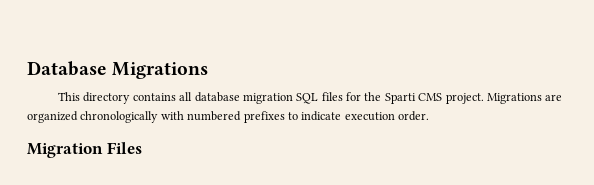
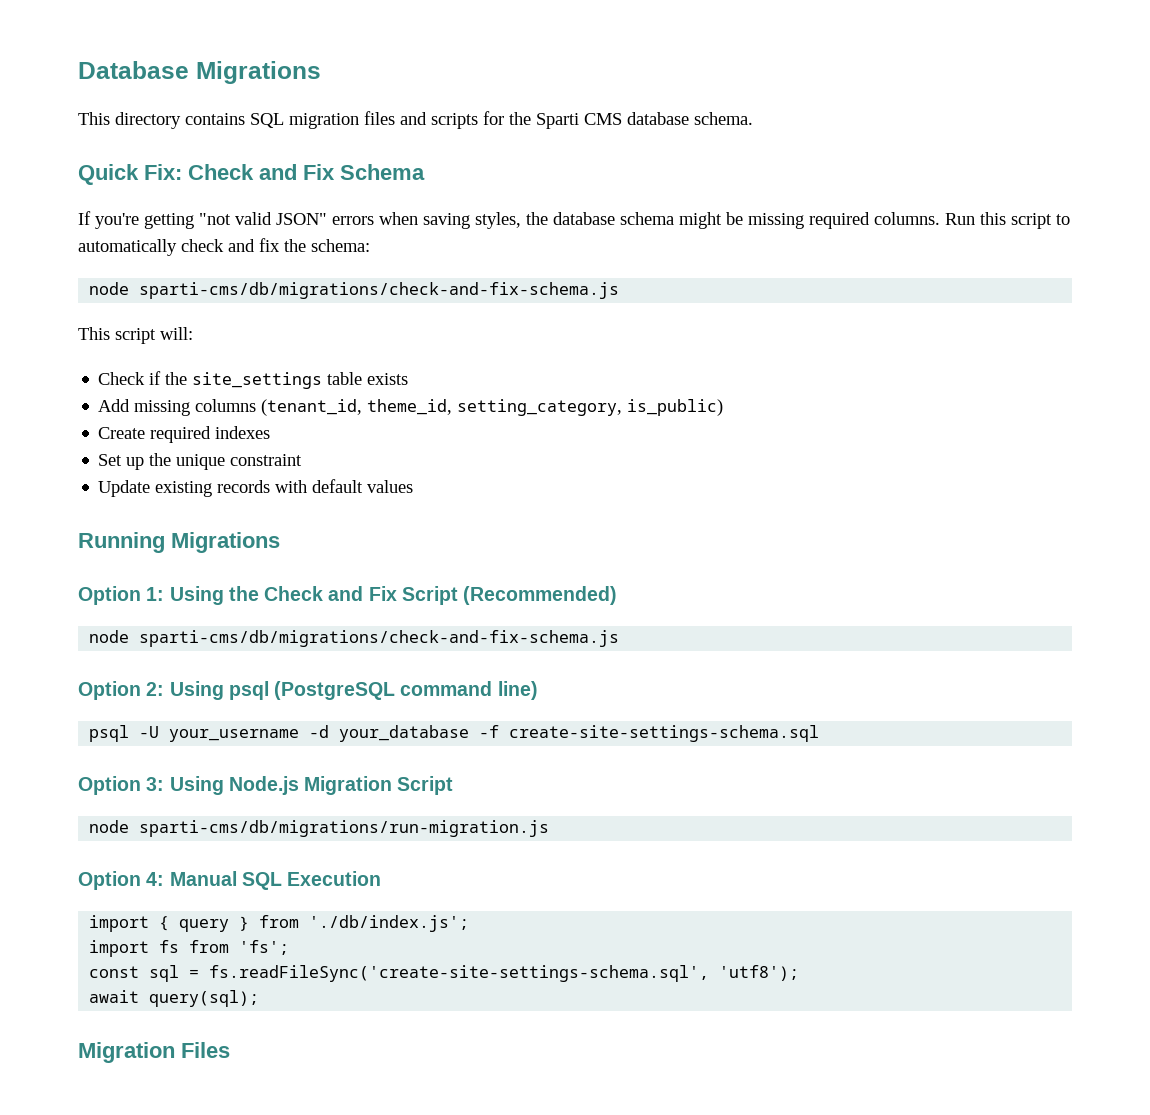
[179,92,563,104] [27,111,429,123] all database migration SQL files for the Sparti CMS project. Migrations are organized chronologically with numbered prefixes to indicate execution order. -> [250,111,753,129] [78,164,425,185] [78,211,1070,229] [78,238,370,256] [89,282,620,299] [78,327,193,344] [98,371,409,389] [98,399,724,416] [98,426,271,443] [98,453,303,470] [98,479,414,497] [78,532,280,553] [78,586,618,605] [89,630,620,647] [78,681,538,700] [89,725,820,742] [78,776,454,795] [89,820,550,837] [78,871,382,890] [89,915,470,932] [89,940,290,957] [89,965,800,982] [89,990,260,1007] SQL migration files and scripts for the Sparti CMS database schema. // Quick Fix: Check and Fix Schema // If you're getting "not valid JSON" errors when saving styles, the database schema might be missing required columns. Run this script to automatically check and fix the schema: // node sparti-cms/db/migrations/check-and-fix-schema.js // This script will: // Check if the site_settings table exists // Add missing columns (tenant_id, theme_id, setting_category, is_public) // Create required indexes // Set up the unique constraint // Update existing records with default values // Running Migrations // Option 1: Using the Check and Fix Script (Recommended) // node sparti-cms/db/migrations/check-and-fix-schema.js // Option 2: Using psql (PostgreSQL command line) // psql -U your_username -d your_database -f create-site-settings-schema.sql // Option 3: Using Node.js Migration Script // node sparti-cms/db/migrations/run-migration.js // Option 4: Manual SQL Execution // import { query } from './db/index.js'; // import fs from 'fs'; // const sql = fs.readFileSync('create-site-settings-schema.sql', 'utf8'); // await query(sql);

